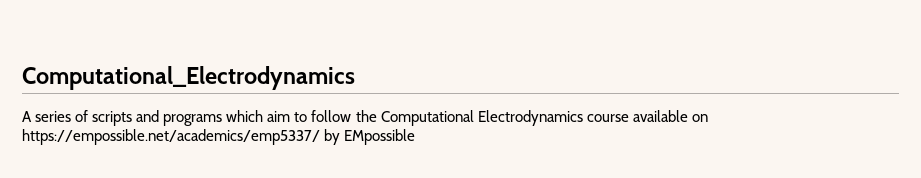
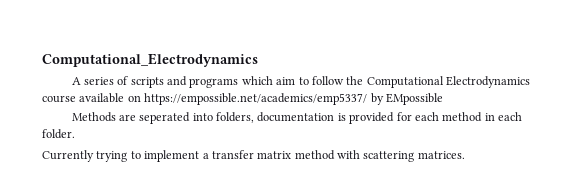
(416, 137) none -> [71,112,523,124] [42,129,75,139] [42,150,465,162] // Methods are seperated into folders, documentation is provided for each method in each folder. // Currently trying to implement a transfer matrix method with scattering matrices.

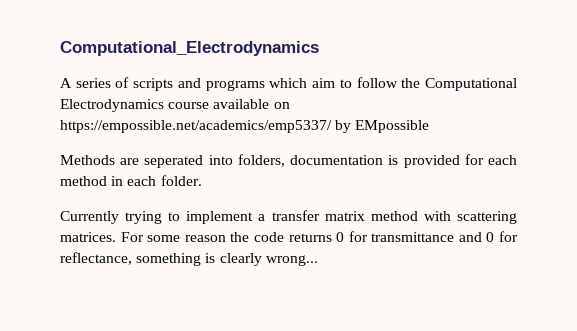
(465, 155) none -> [120,231,518,242] [60,252,318,266] For some reason the code returns 0 for transmittance and 0 for reflectance, something is clearly wrong...

